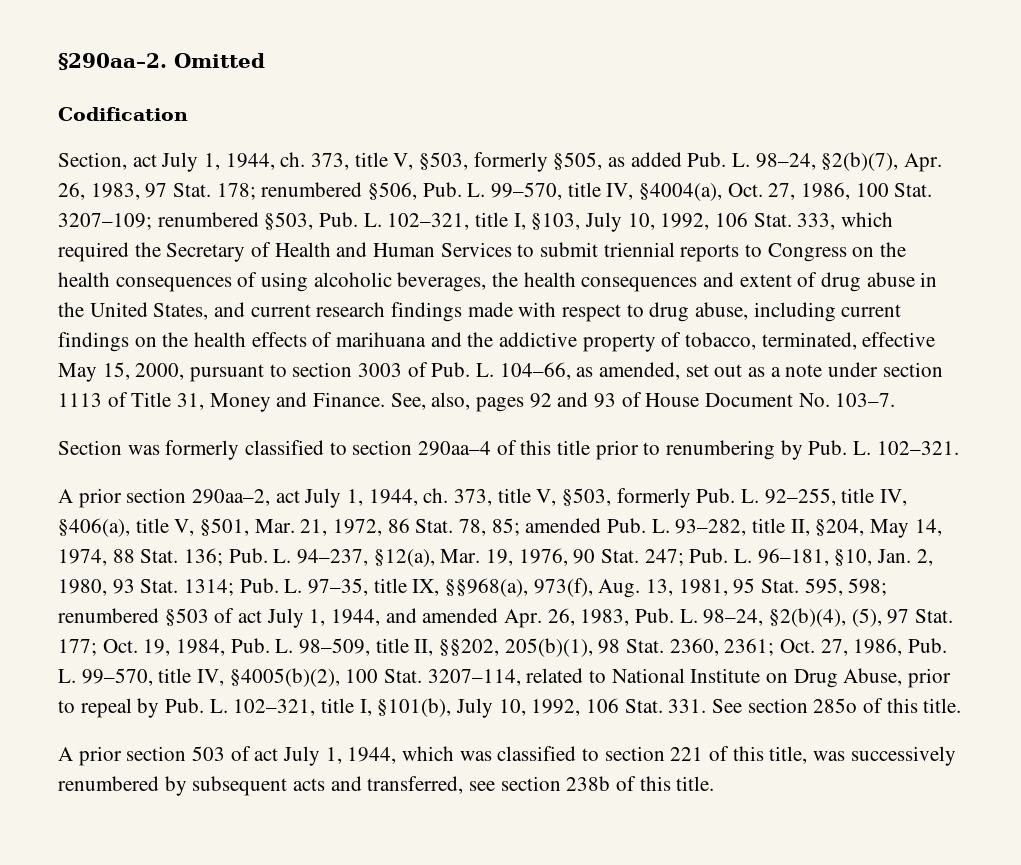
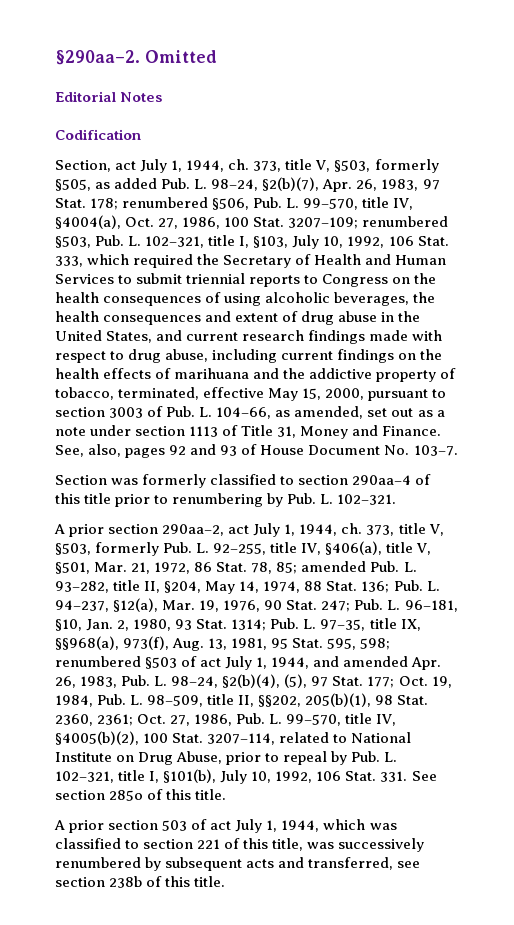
(265, 60) none -> [55,91,163,102] // Editorial Notes

